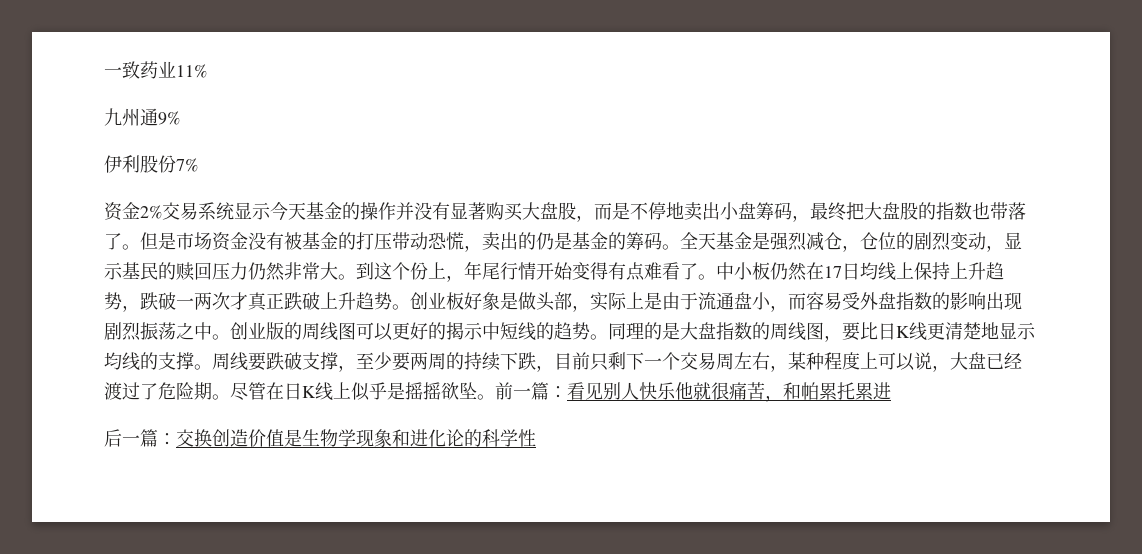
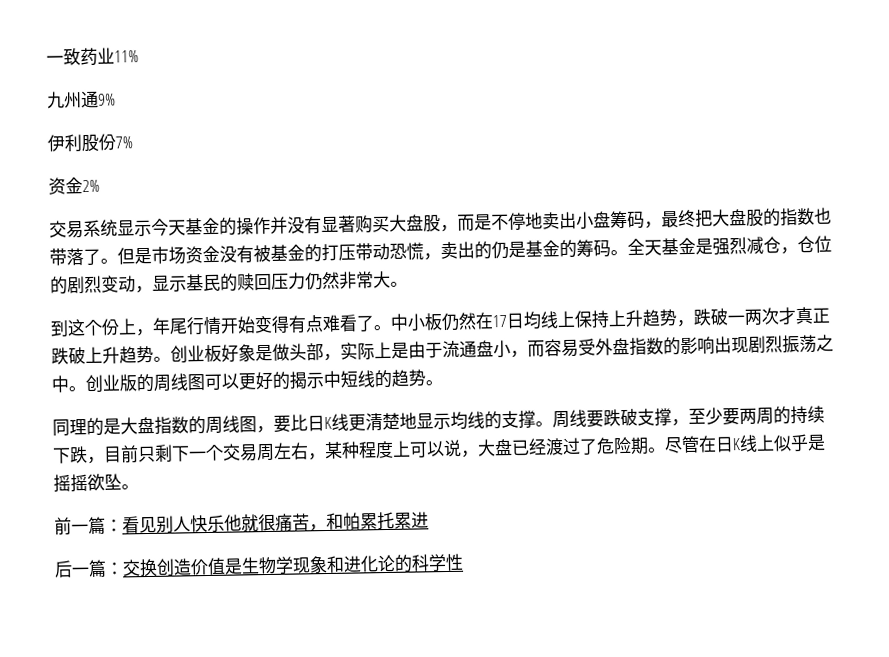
(162, 212) none -> (100, 186) //
(356, 277) none -> (408, 284) //
(608, 337) none -> (443, 383) //
(495, 397) none -> (139, 487) //

